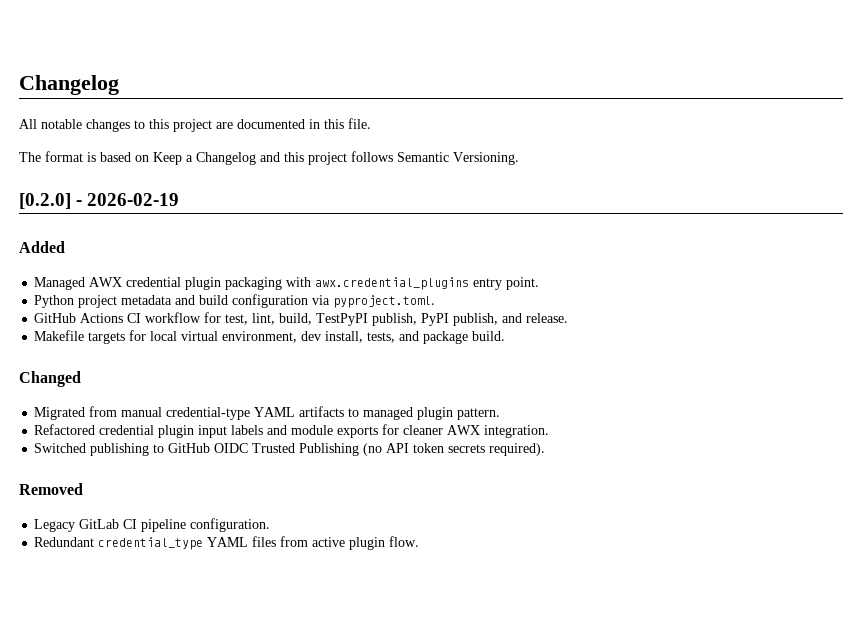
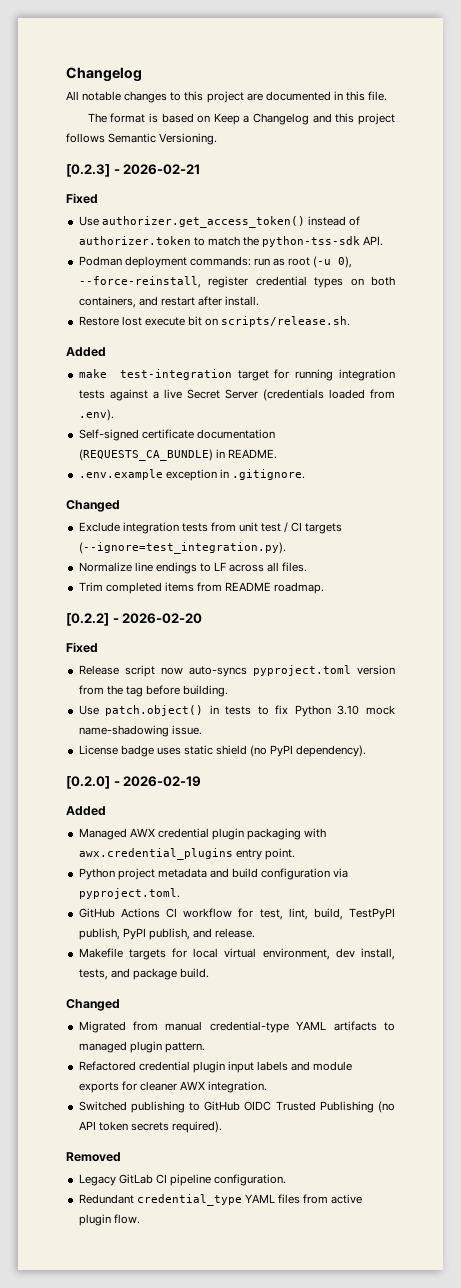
(519, 158) none -> [66,164,201,177] [66,193,98,204] [78,216,360,228] [78,236,384,247] [78,256,353,268] [78,276,395,288] [78,296,260,308] [78,316,351,327] [66,347,106,357] [78,369,395,381] [78,389,395,401] [78,409,114,421] [78,429,275,441] [78,449,277,461] [78,469,305,481] [66,500,120,512] [78,522,343,534] [78,542,286,554] [78,562,308,574] [78,582,325,594] [66,613,203,626] [66,642,98,653] [78,665,395,677] [78,685,229,697] [78,705,395,717] [78,725,202,737] [78,745,367,757] // [0.2.3] - 2026-02-21 // Fixed // Use authorizer.get_access_token() instead of authorizer.token to match the python-tss-sdk API. // Podman deployment commands: run as root (-u 0), --force-reinstall, register credential types on both containers, and restart after install. // Restore lost execute bit on scripts/release.sh. // Added // make test-integration target for running integration tests against a live Secret Server (credentials loaded from .env). // Self-signed certificate documentation (REQUESTS_CA_BUNDLE) in README. // .env.example exception in .gitignore. // Changed // Exclude integration tests from unit test / CI targets (--ignore=test_integration.py). // Normalize line endings to LF across all files. // Trim completed items from README roadmap. // [0.2.2] - 2026-02-20 // Fixed // Release script now auto-syncs pyproject.toml version from the tag before building. // Use patch.object() in tests to fix Python 3.10 mock name-shadowing issue. // License badge uses static shield (no PyPI dependency).

